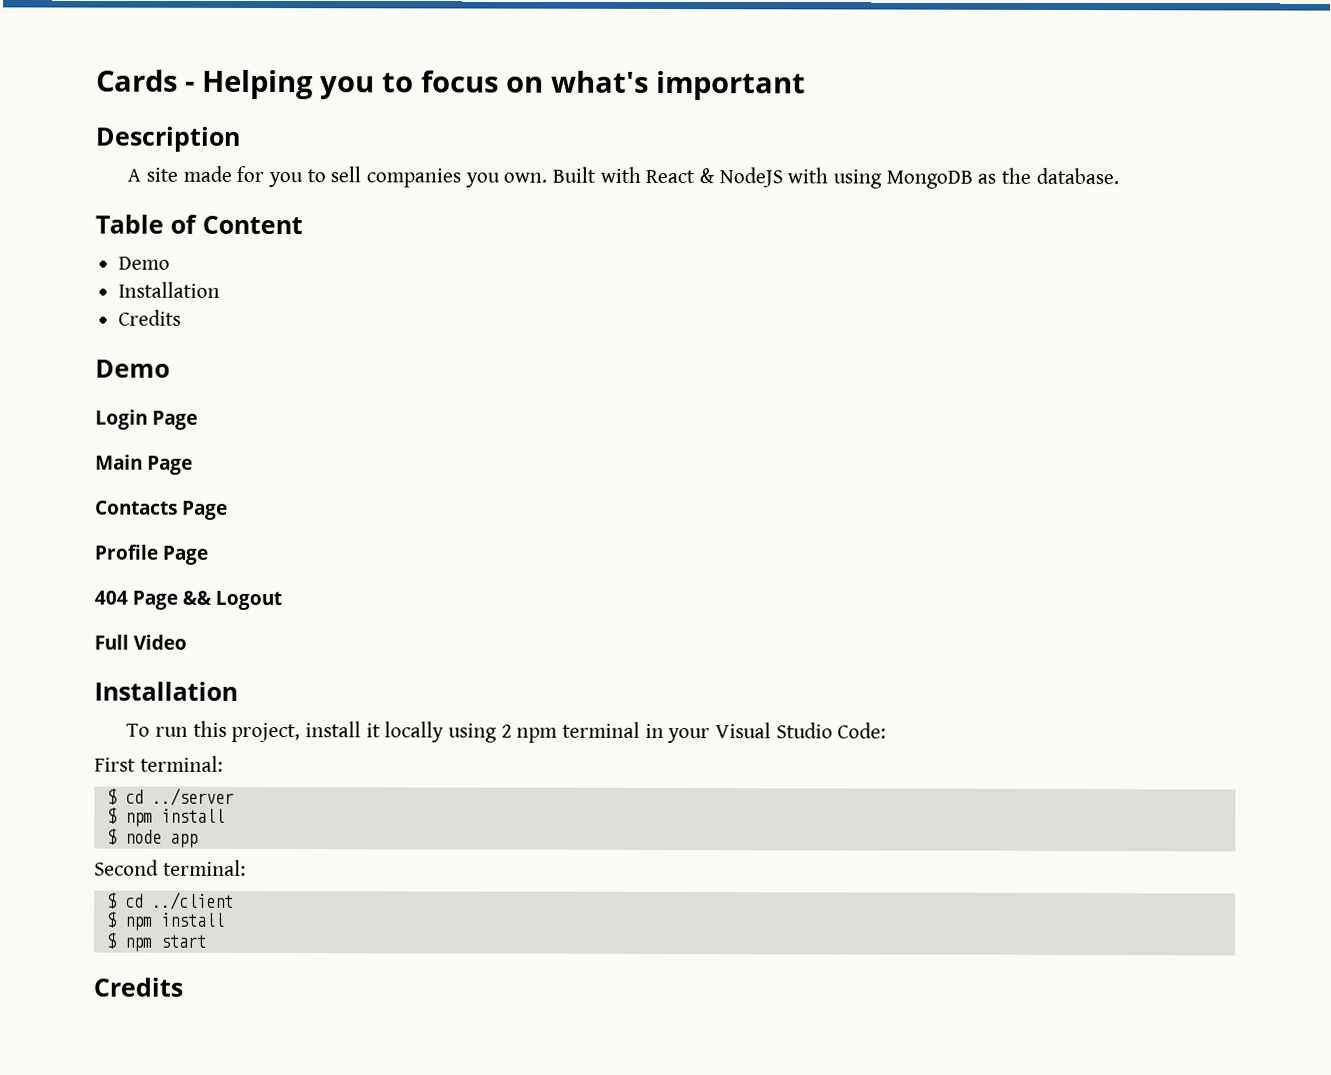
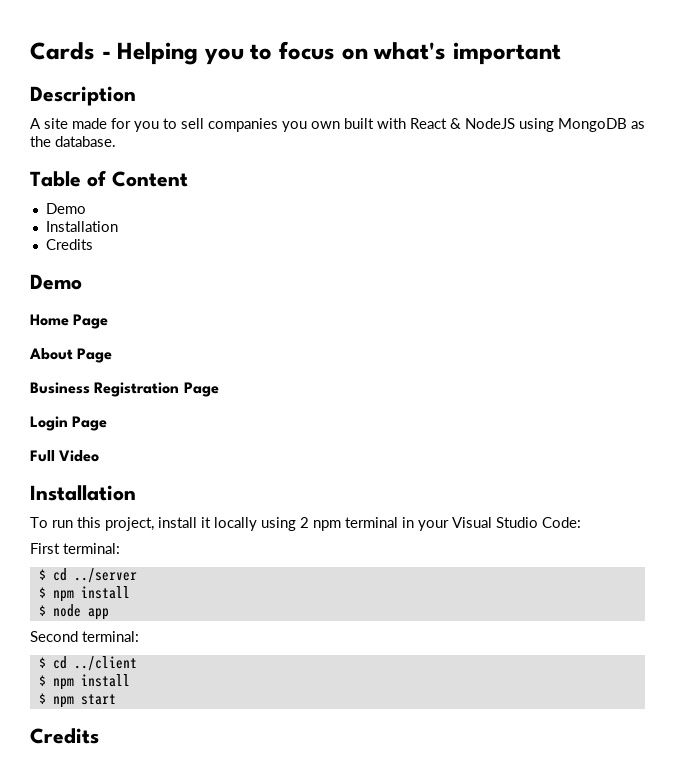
[503,166,597,183] own. Built -> [311,118,374,129] own built
[787,167,829,184] with -> (515, 123) none
[95,409,198,430] [95,454,193,475] [95,500,228,520] [94,544,208,565] [94,590,282,611] Login Page // Main Page // Contacts Page // Profile Page // 404 Page && Logout -> [30,314,109,329] [29,348,113,363] [30,382,219,397] [30,416,108,431] Home Page // About Page // Business Registration Page // Login Page

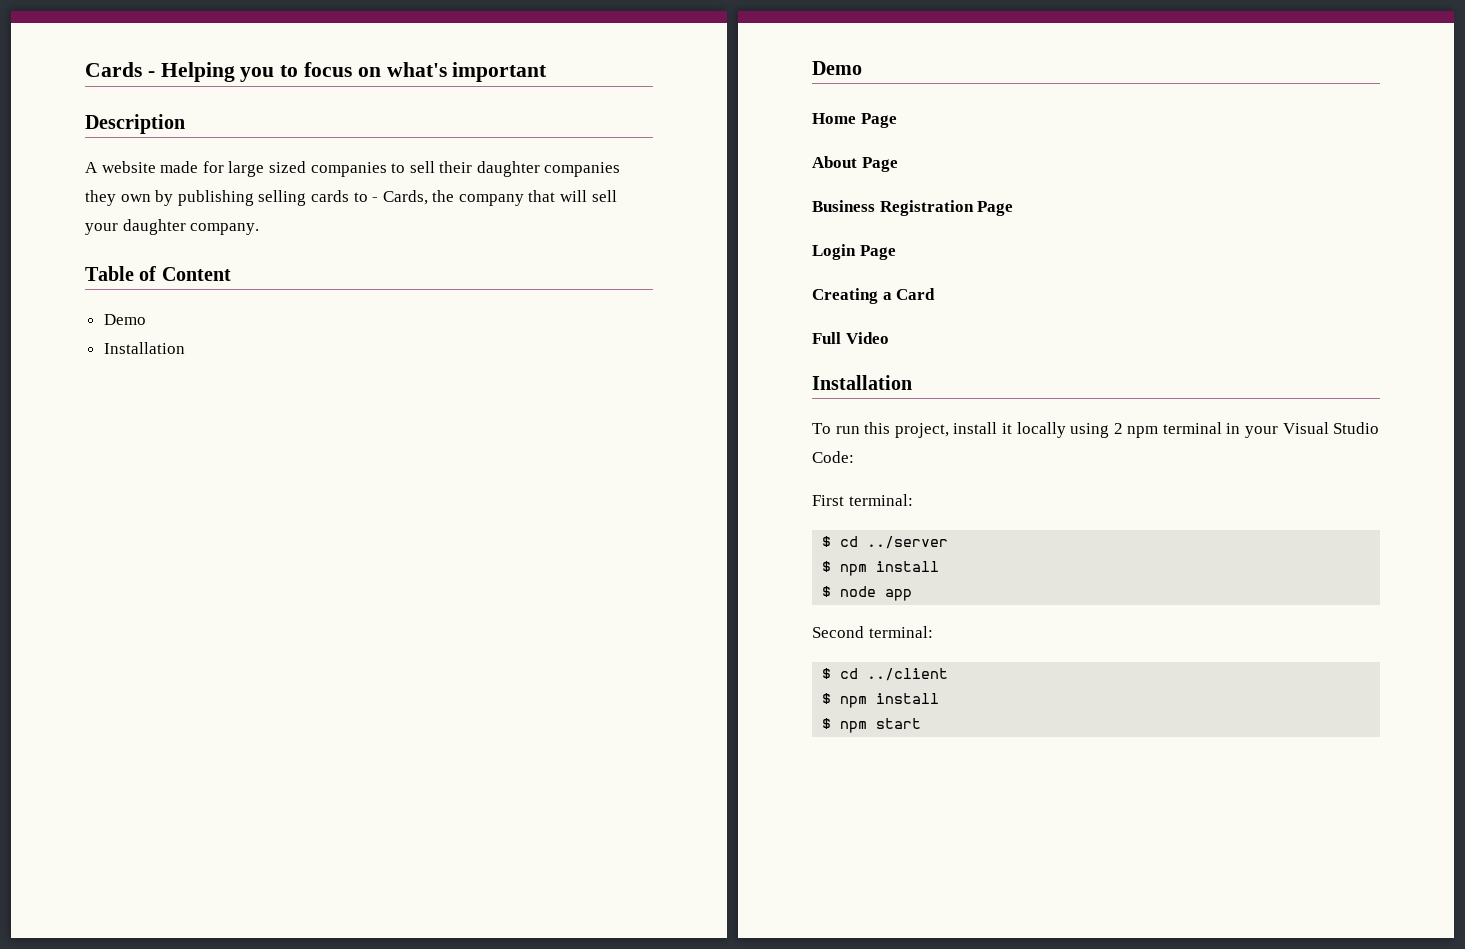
[44,118,68,129] site -> [101,161,156,173] website
[134,118,645,132] [30,136,116,147] you to sell companies you own built with React & NodeJS using MongoDB as the database. -> [228,161,621,177] [85,190,617,206] [85,219,260,235] large sized companies to sell their daughter companies they own by publishing selling cards to - Cards, the company that will sell your daughter company.
[45,239,93,250] // Credits -> (185, 348) none
(108, 423) none -> [812,288,936,304] // Creating a Card
[30,728,99,744] // Credits -> (922, 723) none

